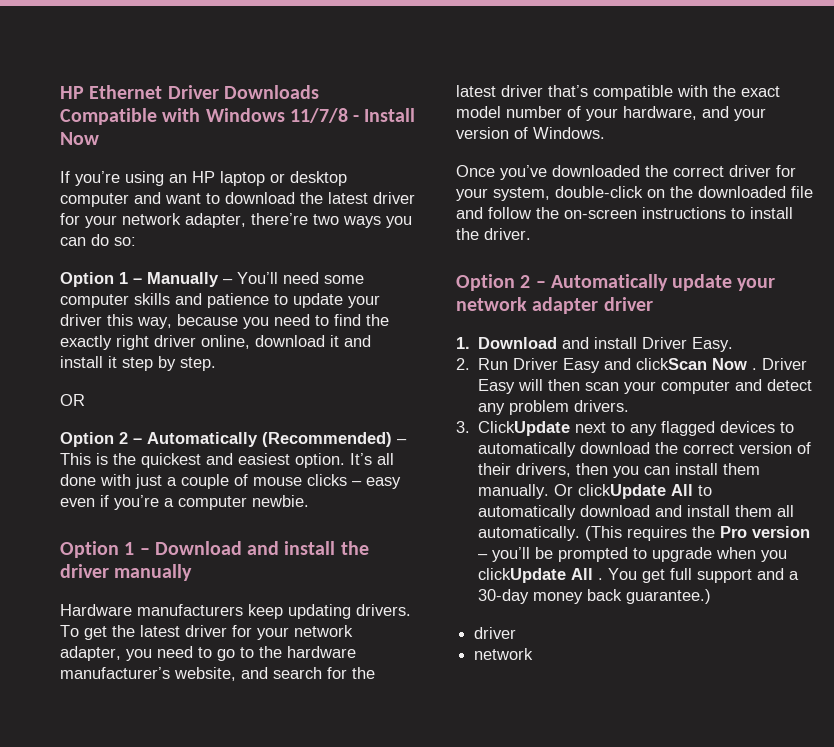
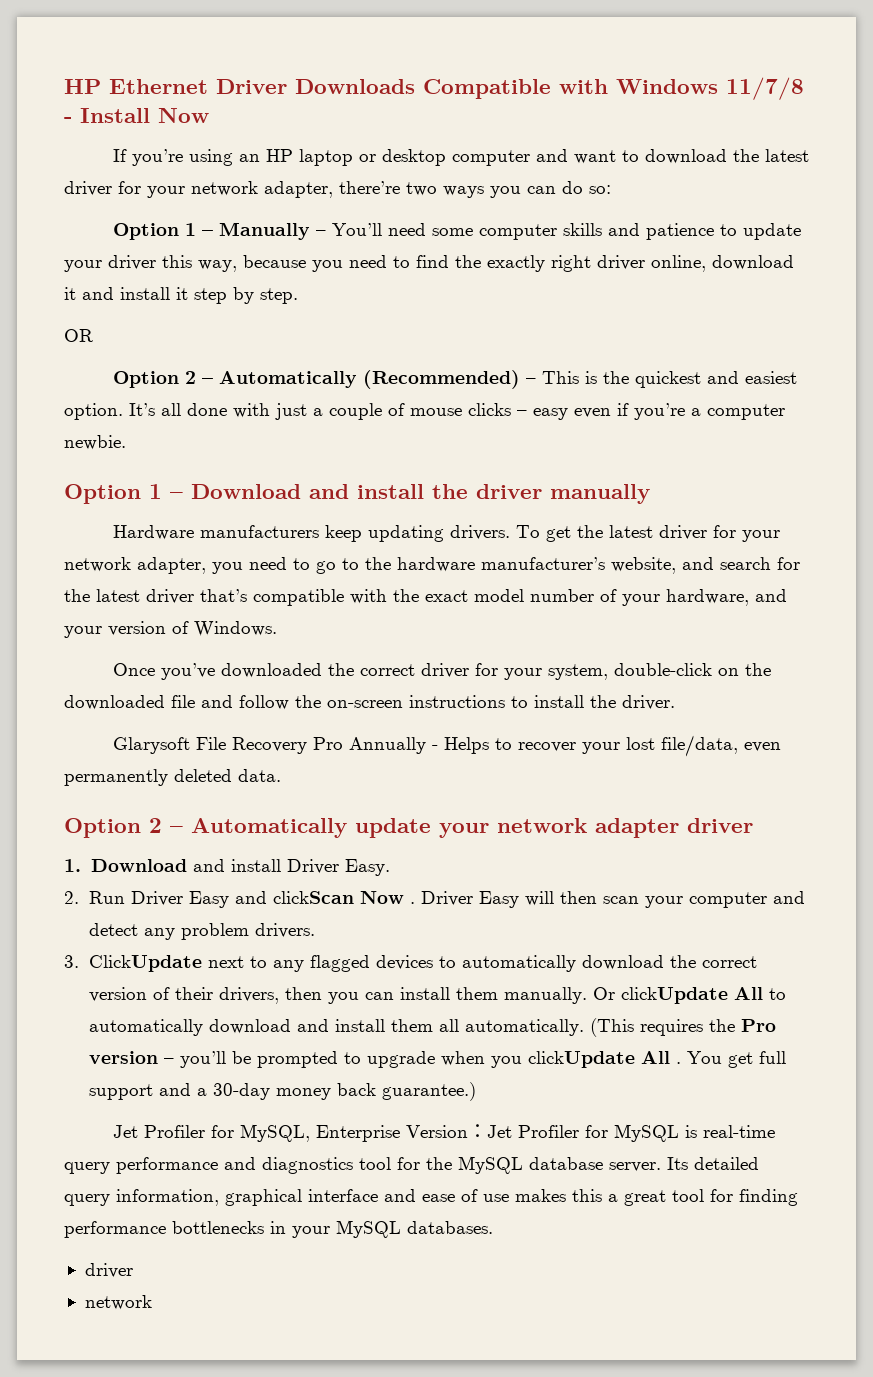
(531, 234) none -> [112,735,781,757] [64,769,281,786] // Glarysoft File Recovery Pro Annually - Helps to recover your lost file/data, even permanently deleted data.
(712, 596) none -> [112,1124,775,1142] [64,1156,759,1174] [64,1189,798,1206] [64,1220,493,1238] // Jet Profiler for MySQL, Enterprise Version：Jet Profiler for MySQL is real-time query performance and diagnostics tool for the MySQL database server. Its detailed query information, graphical interface and ease of use makes this a great tool for finding performance bottlenecks in your MySQL databases.

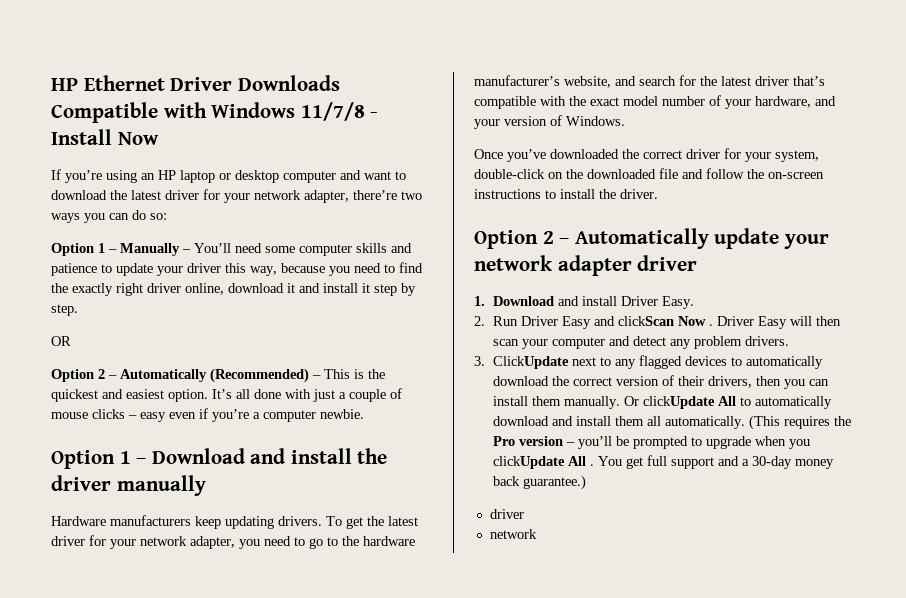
[112,735,781,757] [64,769,281,786] // Glarysoft File Recovery Pro Annually - Helps to recover your lost file/data, even permanently deleted data. -> (658, 194) none
[112,1124,775,1142] [64,1156,759,1174] [64,1189,798,1206] [64,1220,493,1238] // Jet Profiler for MySQL, Enterprise Version：Jet Profiler for MySQL is real-time query performance and diagnostics tool for the MySQL database server. Its detailed query information, graphical interface and ease of use makes this a great tool for finding performance bottlenecks in your MySQL databases. -> (587, 482) none

